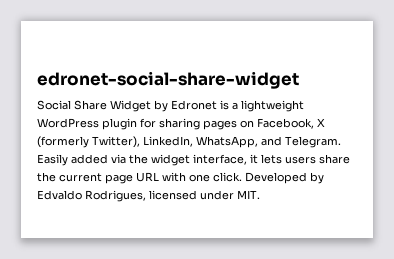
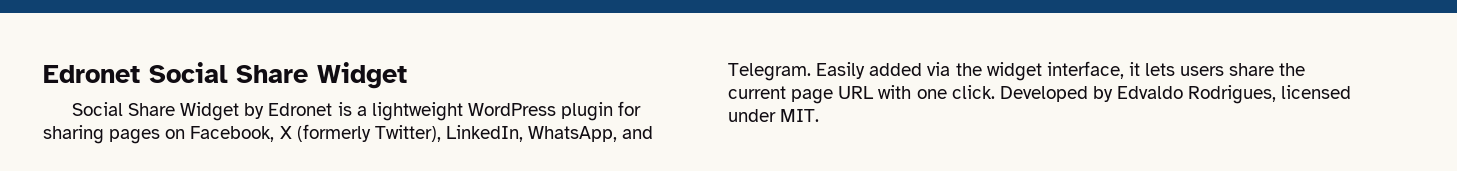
[37,71,299,89] edronet-social-share-widget -> [43,62,407,89] Edronet Social Share Widget

